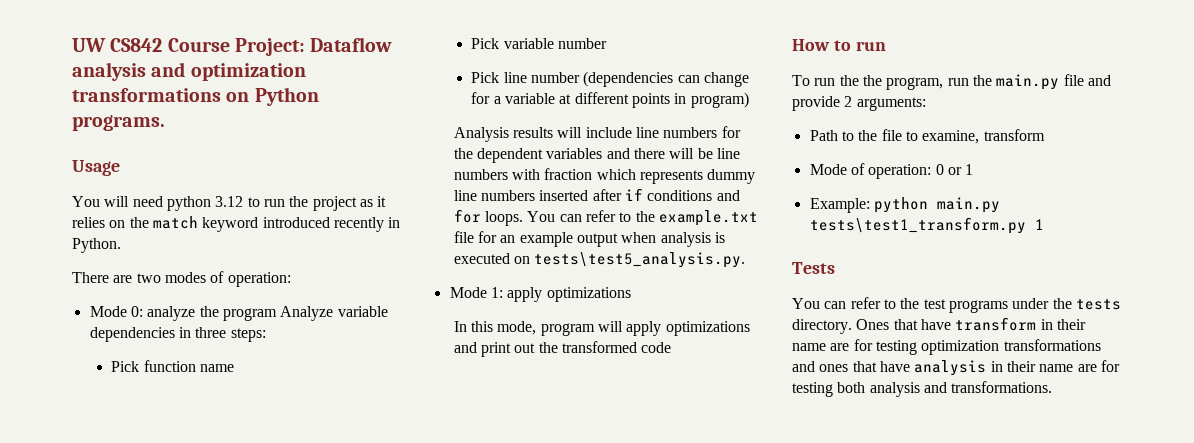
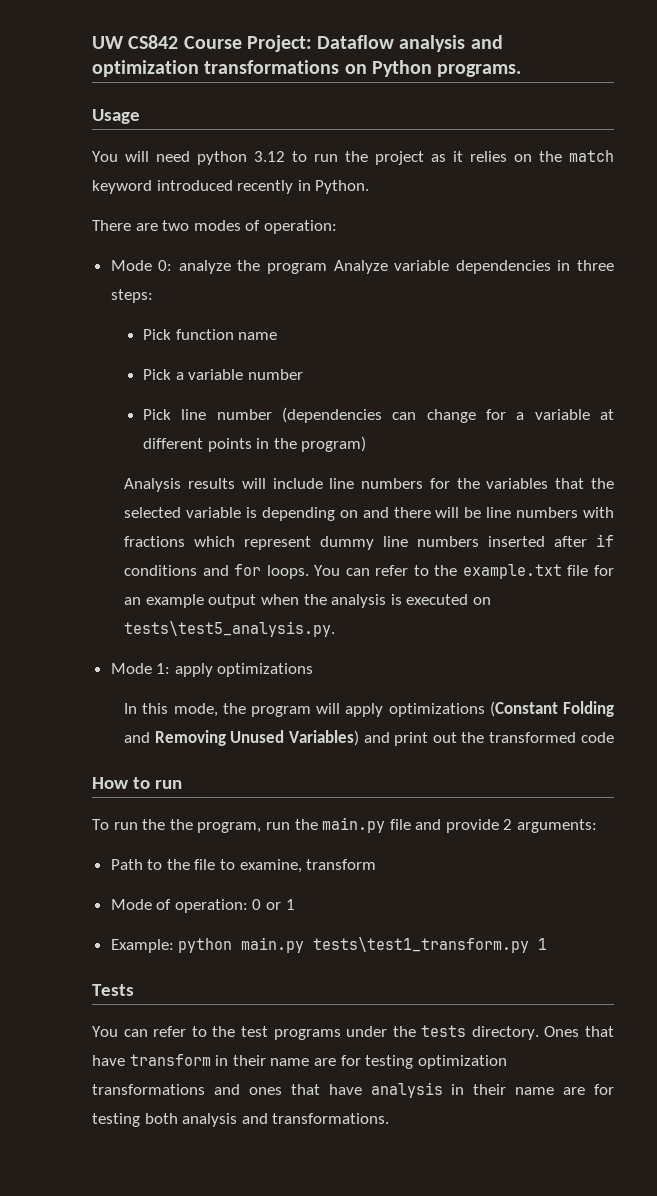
(500, 43) none -> [175,372,184,380] a
(687, 98) none -> [273,438,297,449] the
[477,148,603,163] dependent variables -> [486,478,614,489] [124,507,358,521] variables that the selected variable is depending on
[544,168,704,184] fraction which represents -> [124,536,312,550] fractions which represent
(657, 237) none -> [303,594,327,605] the
(537, 328) none -> [222,703,246,714] the
(750, 328) none -> [489,701,614,717] [124,730,360,746] (Constant Folding and Removing Unused Variables)

